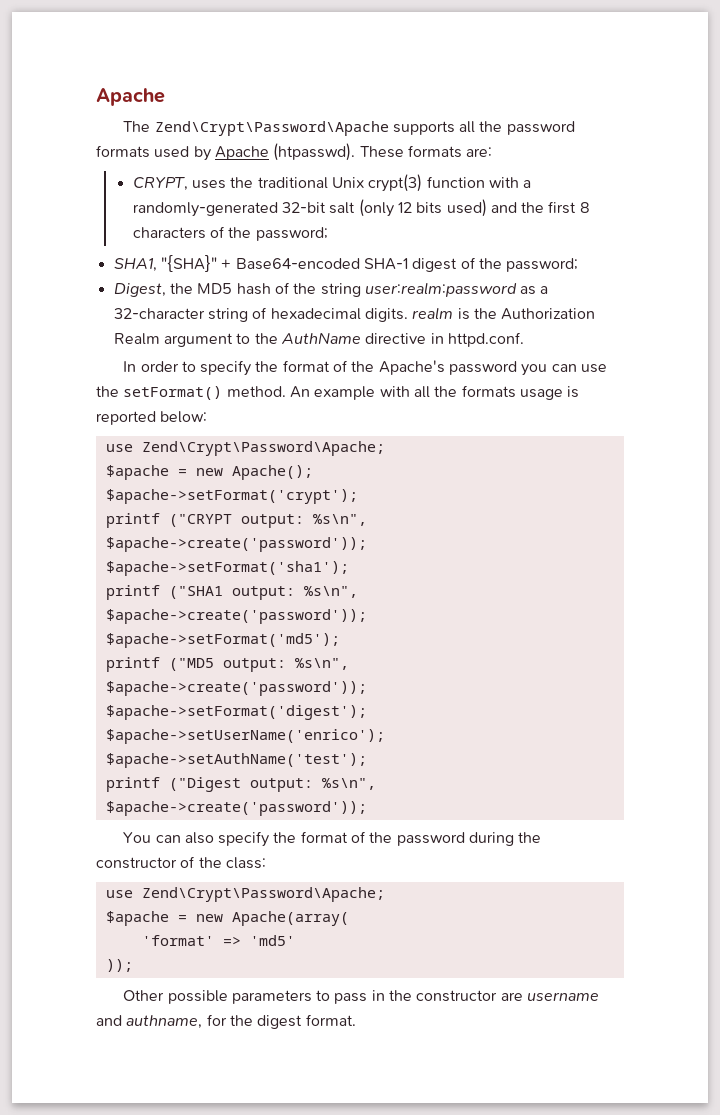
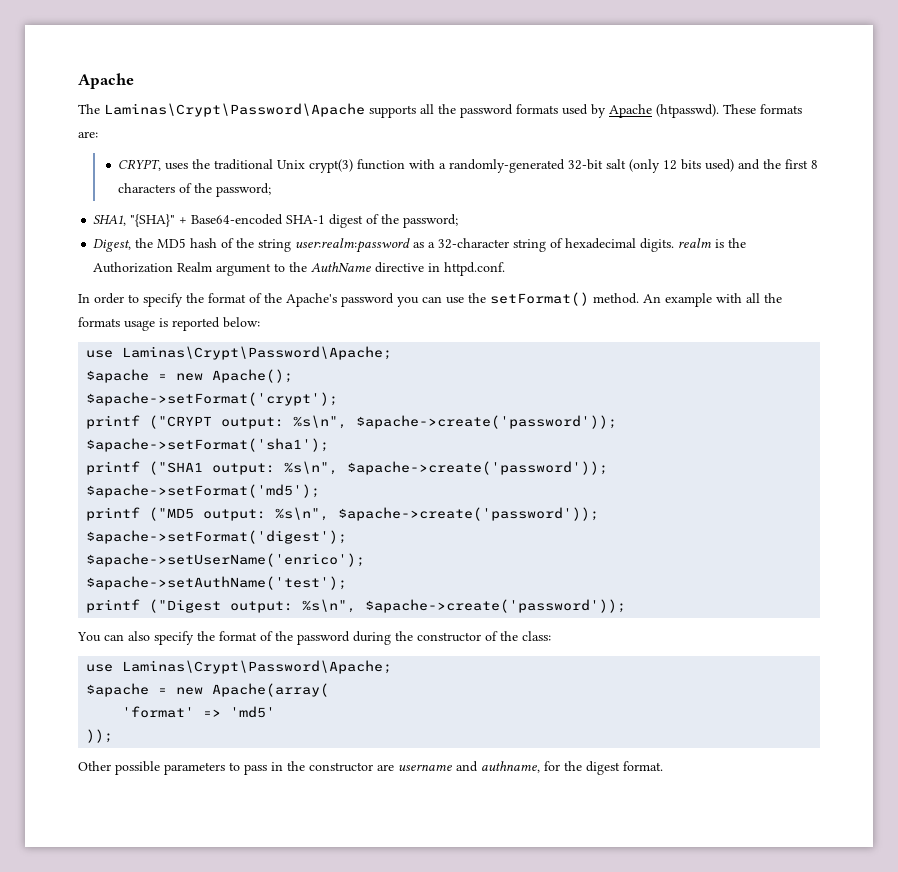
[154,121,389,136] Zend\Crypt\Password\Apache -> [104,103,365,117] Laminas\Crypt\Password\Apache
[141,441,385,456] Zend\Crypt\Password\Apache; -> [122,346,393,360] Laminas\Crypt\Password\Apache;
[141,887,385,902] Zend\Crypt\Password\Apache; -> [122,660,393,674] Laminas\Crypt\Password\Apache;

